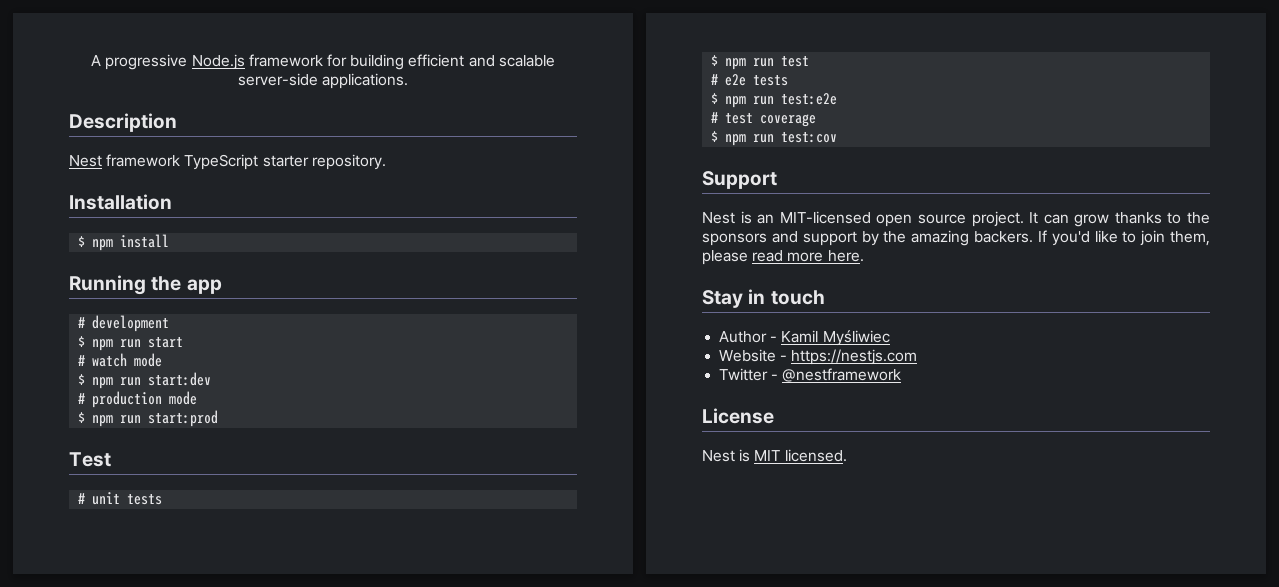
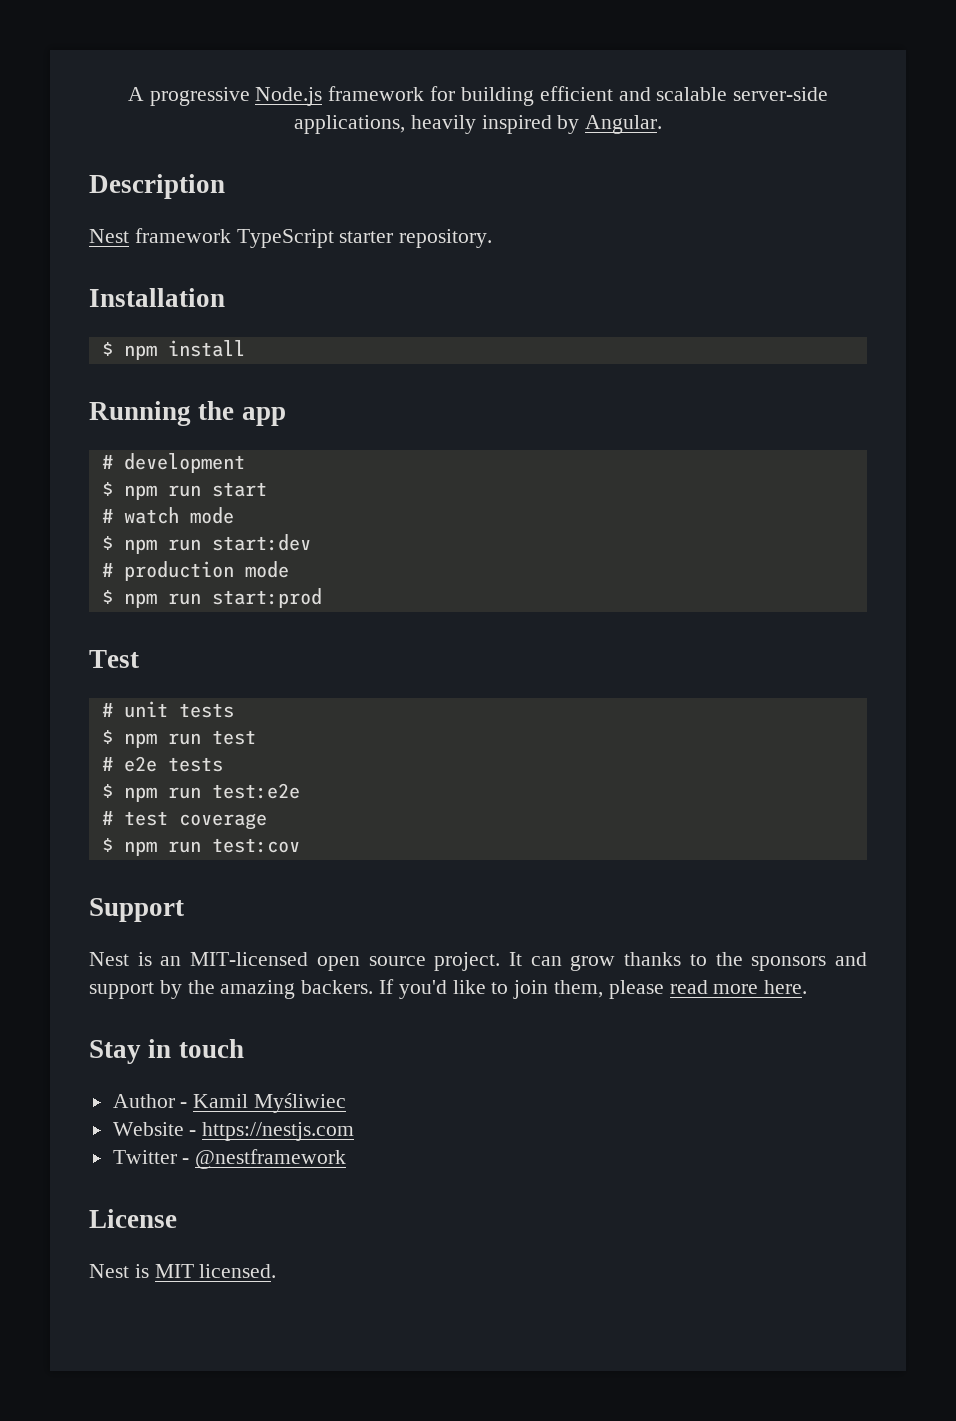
[322,73,409,89] applications. -> [293,115,663,134] applications, heavily inspired by Angular.

